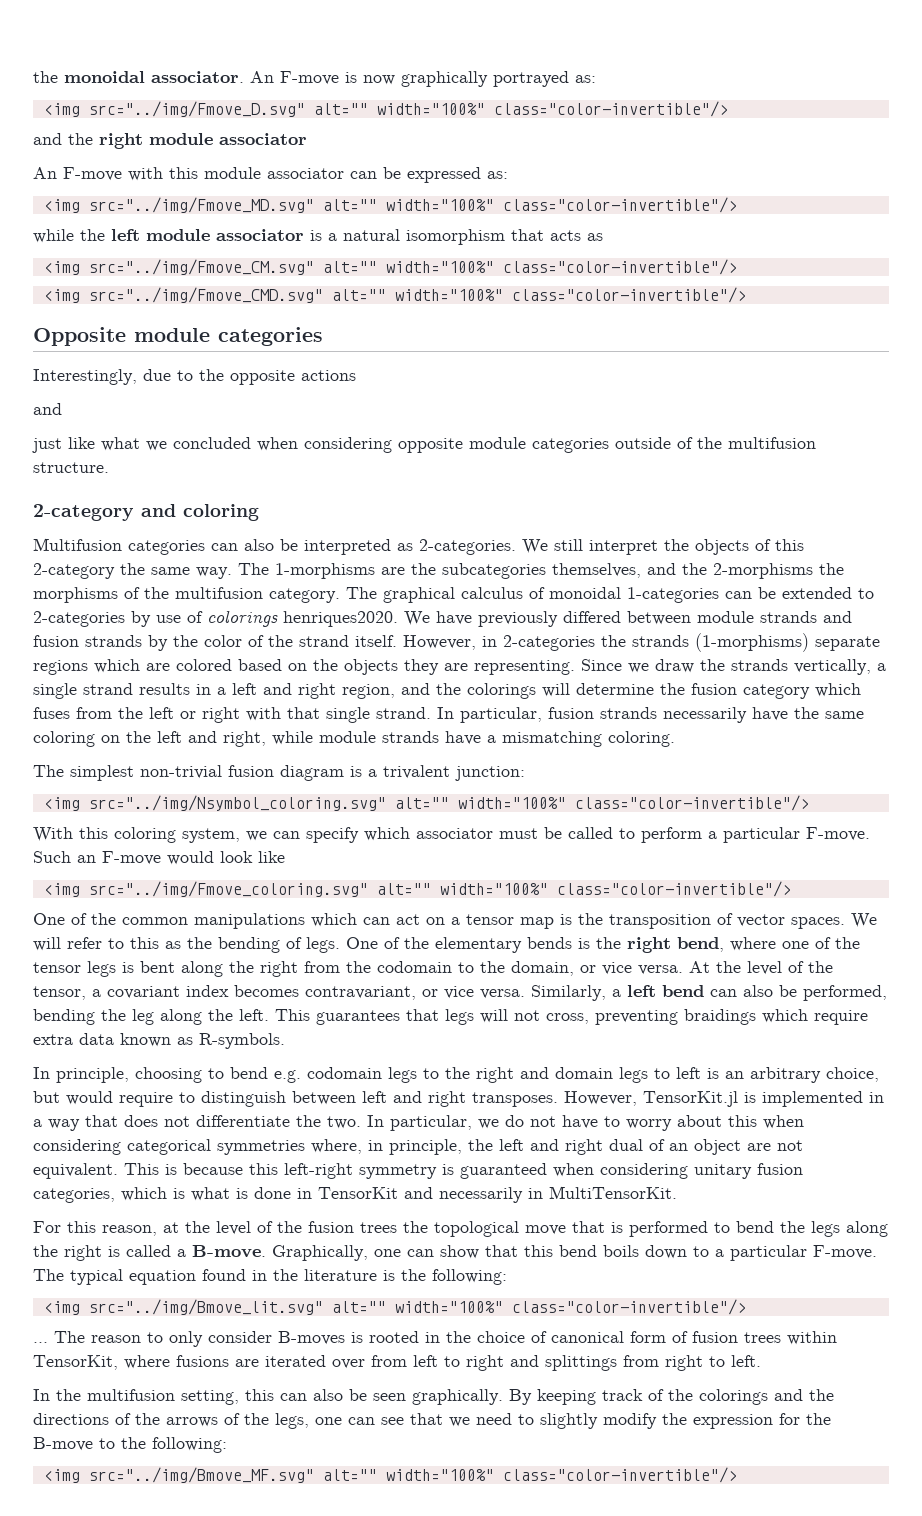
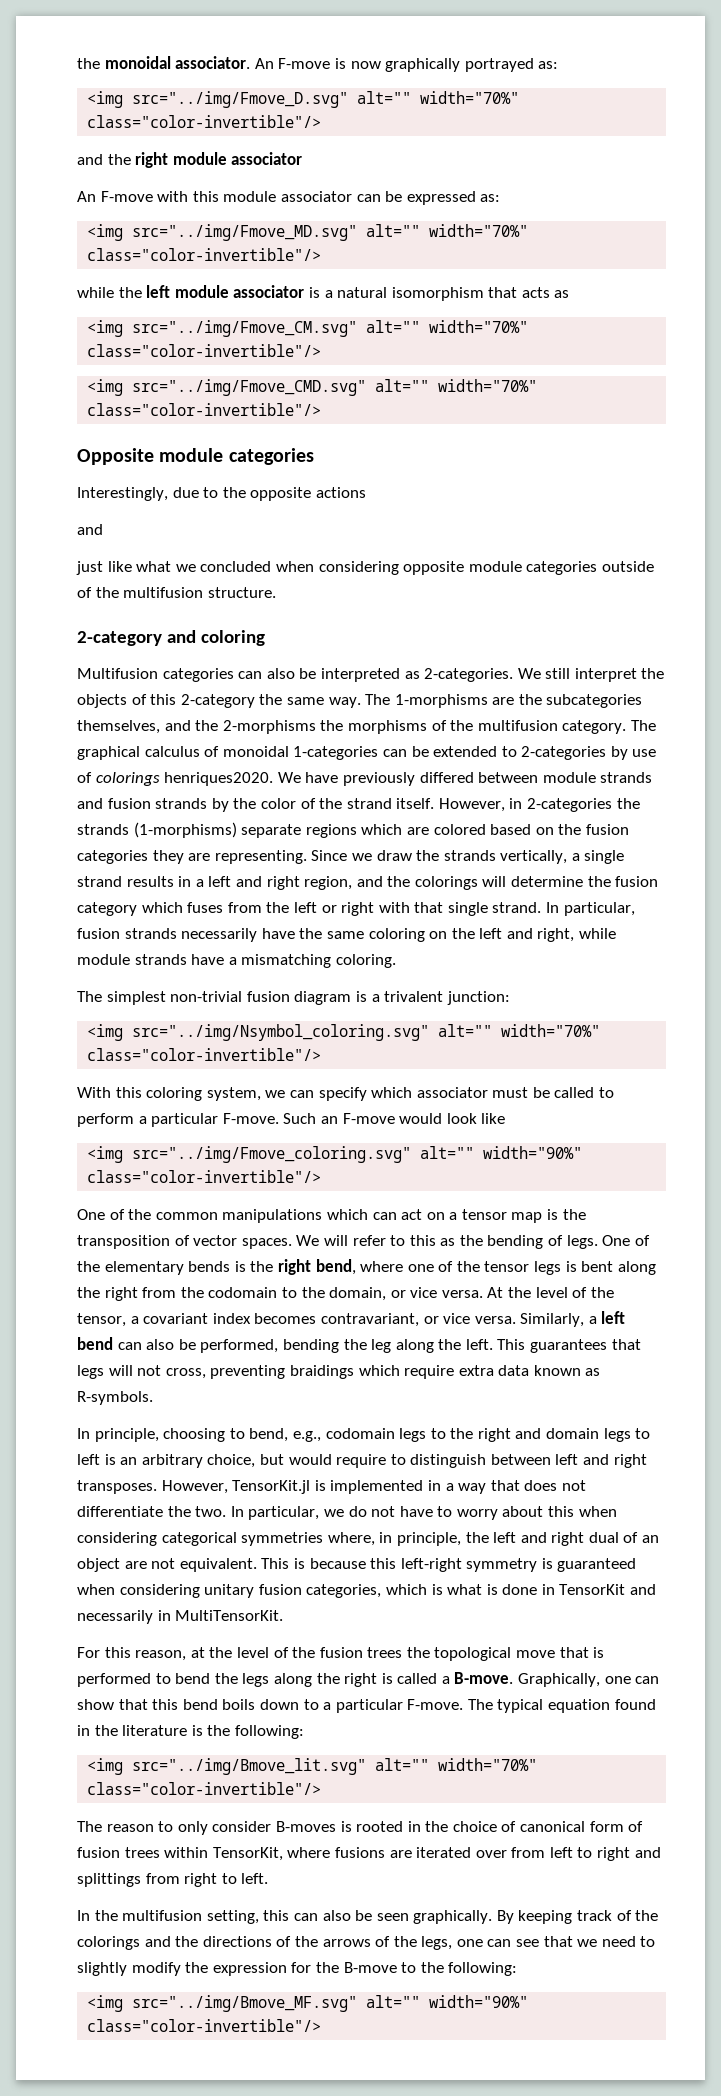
[376,103,485,115] width="100%" -> [420,91,520,104] width="70%"
[385,199,494,211] width="100%" -> [429,224,529,237] width="70%"
[385,261,494,273] width="100%" -> [429,320,529,333] width="70%"
[394,289,503,301] width="100%" -> [438,379,538,392] width="70%"
[344,659,398,675] objects -> [585,824,629,835] [77,850,148,864] fusion categories
[457,797,566,809] width="100%" -> [501,1024,601,1037] width="70%"
[439,883,548,895] width="100%" -> [483,1146,583,1159] width="90%"
[230,1067,301,1083] bend e.g. -> [249,1428,321,1442] bend, e.g.,
[394,1299,746,1315] [33,1342,48,1343] width="100%" class="color-invertible"/> // ... -> [438,1758,538,1771] [87,1782,322,1795] width="70%" class="color-invertible"/> //
[385,1469,494,1481] width="100%" -> [429,1995,529,2008] width="90%"

